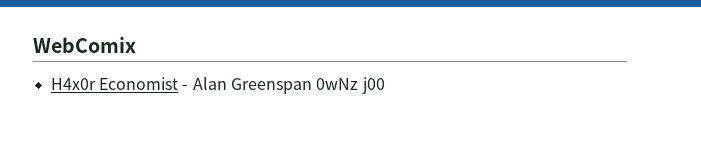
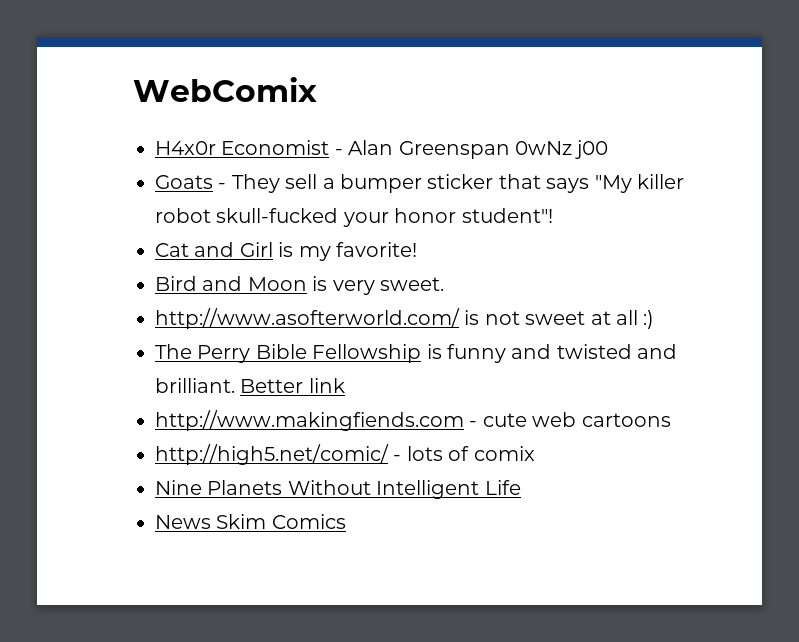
(385, 85) none -> [155,174,684,193] [155,208,553,227] [155,242,417,261] [155,276,444,295] [155,308,655,329] [155,344,678,363] [155,378,345,393] [155,410,671,431] [155,444,535,465] [155,480,521,499] [155,514,346,529] // Goats - They sell a bumper sticker that says "My killer robot skull-fucked your honor student"! // Cat and Girl is my favorite! // Bird and Moon is very sweet. // http://www.asofterworld.com/ is not sweet at all :) // The Perry Bible Fellowship is funny and twisted and brilliant. Better link // http://www.makingfiends.com - cute web cartoons // http://high5.net/comic/ - lots of comix // Nine Planets Without Intelligent Life // News Skim Comics

